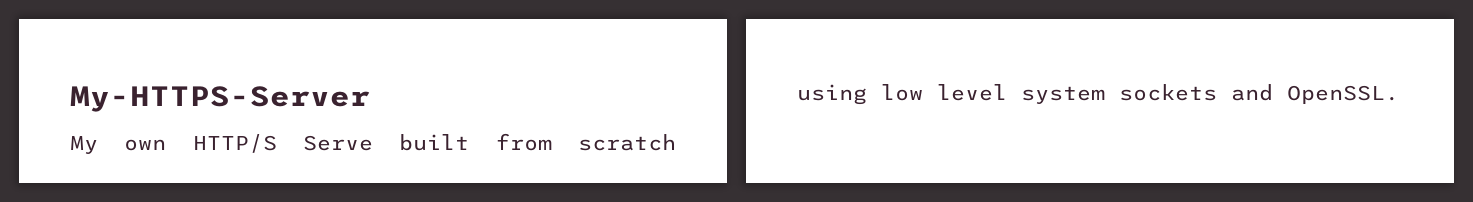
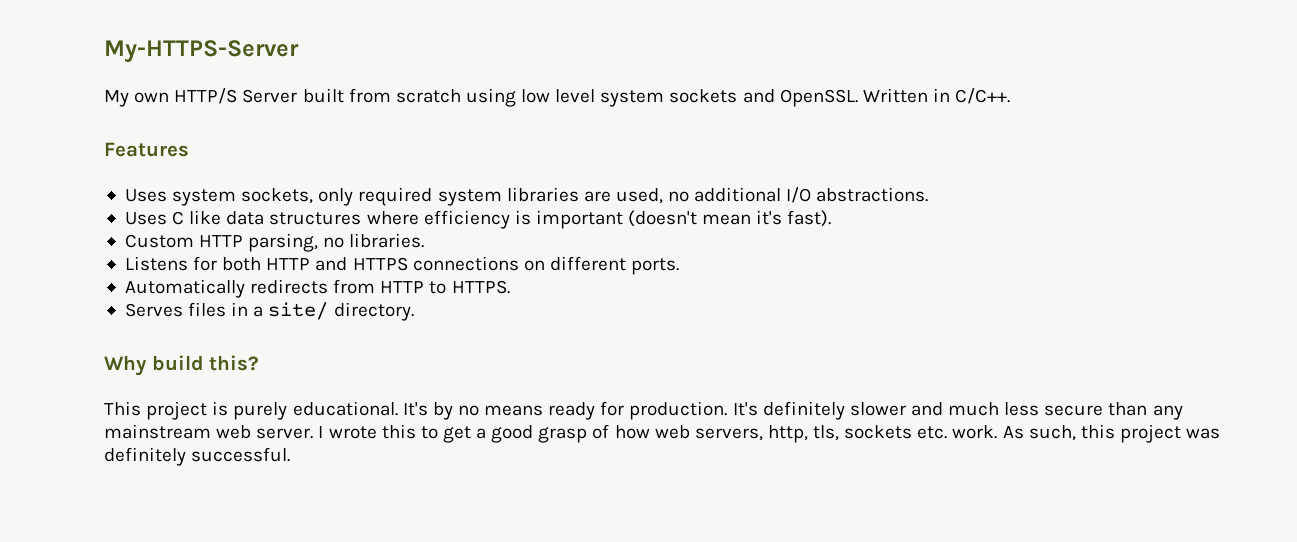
[303,135,373,151] Serve -> [242,89,298,103] Server
(1399, 94) none -> [862,88,1011,104] [104,142,189,157] [124,187,929,206] [124,210,832,229] [124,233,425,252] [124,256,680,275] [124,279,510,298] [124,302,414,321] [104,355,260,376] [104,401,1183,420] [104,424,1221,443] [104,447,291,466] Written in C/C++. // Features // Uses system sockets, only required system libraries are used, no additional I/O abstractions. // Uses C like data structures where efficiency is important (doesn't mean it's fast). // Custom HTTP parsing, no libraries. // Listens for both HTTP and HTTPS connections on different ports. // Automatically redirects from HTTP to HTTPS. // Serves files in a site/ directory. // Why build this? // This project is purely educational. It's by no means ready for production. It's definitely slower and much less secure than any mainstream web server. I wrote this to get a good grasp of how web servers, http, tls, sockets etc. work. As such, this project was definitely successful.

